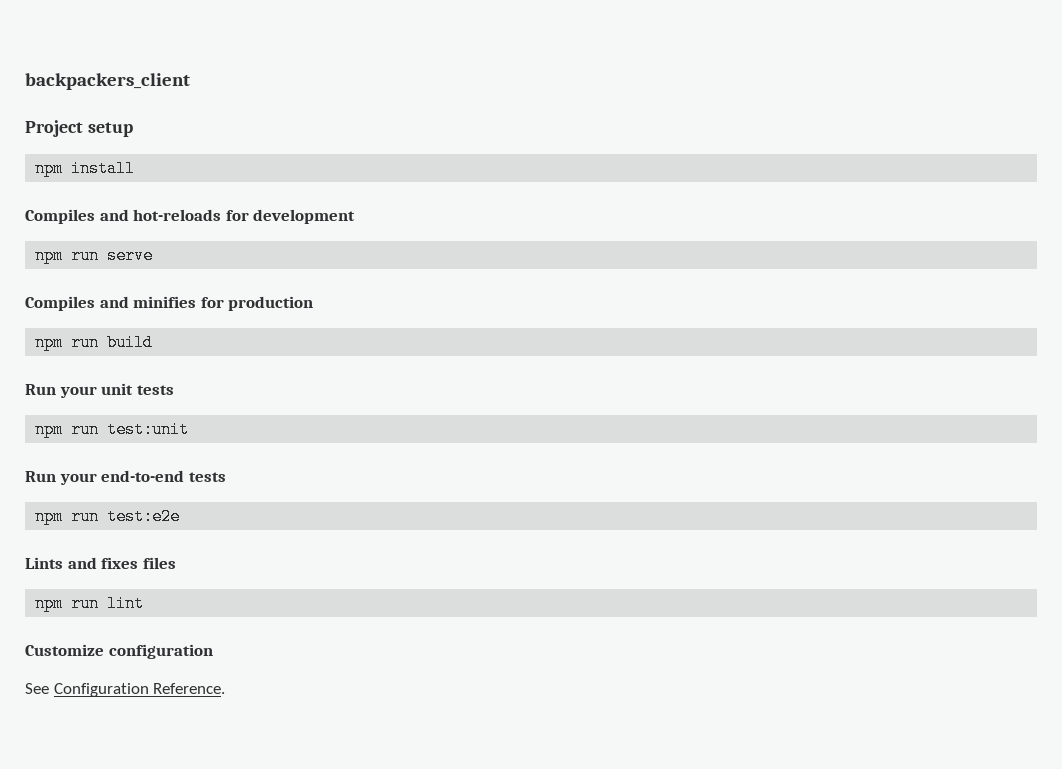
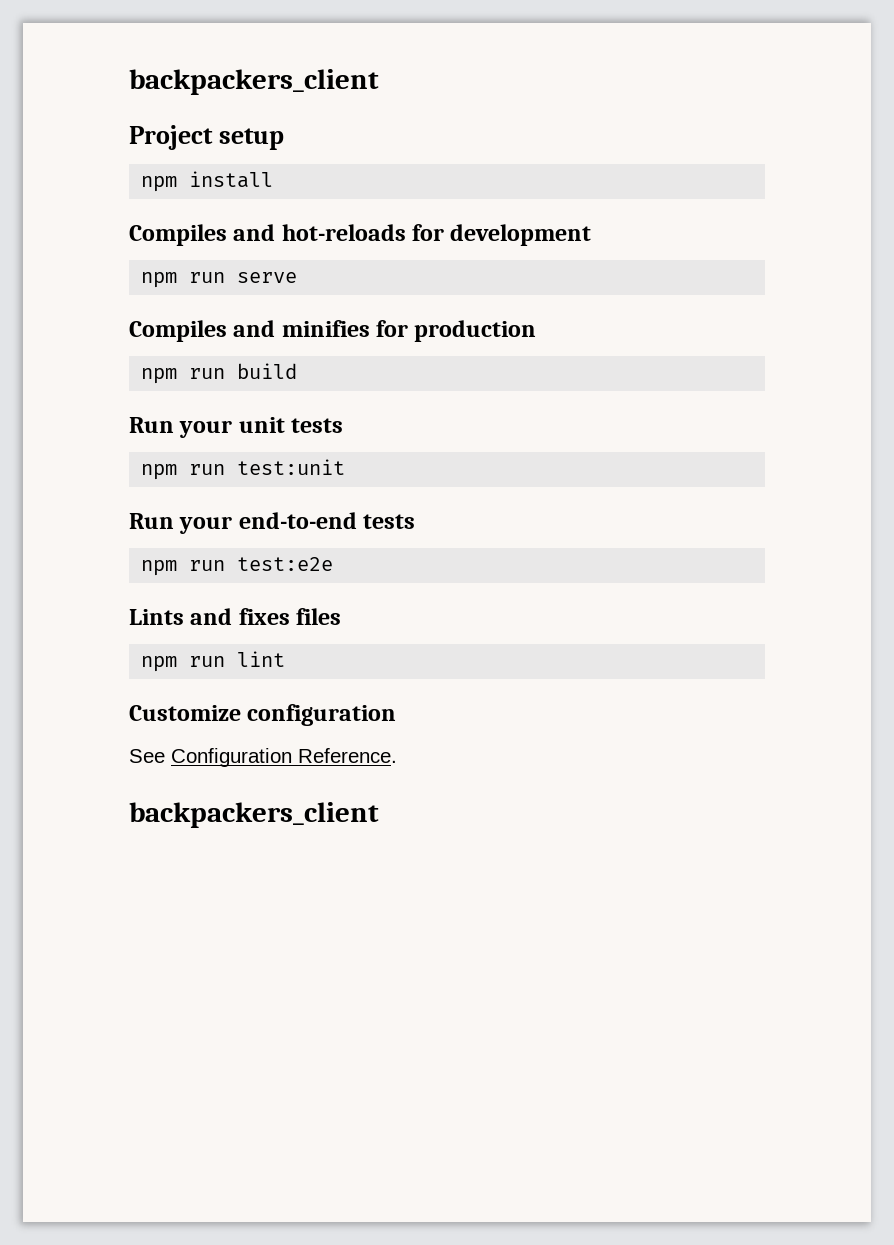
(226, 688) none -> [129,802,379,828] // backpackers_client

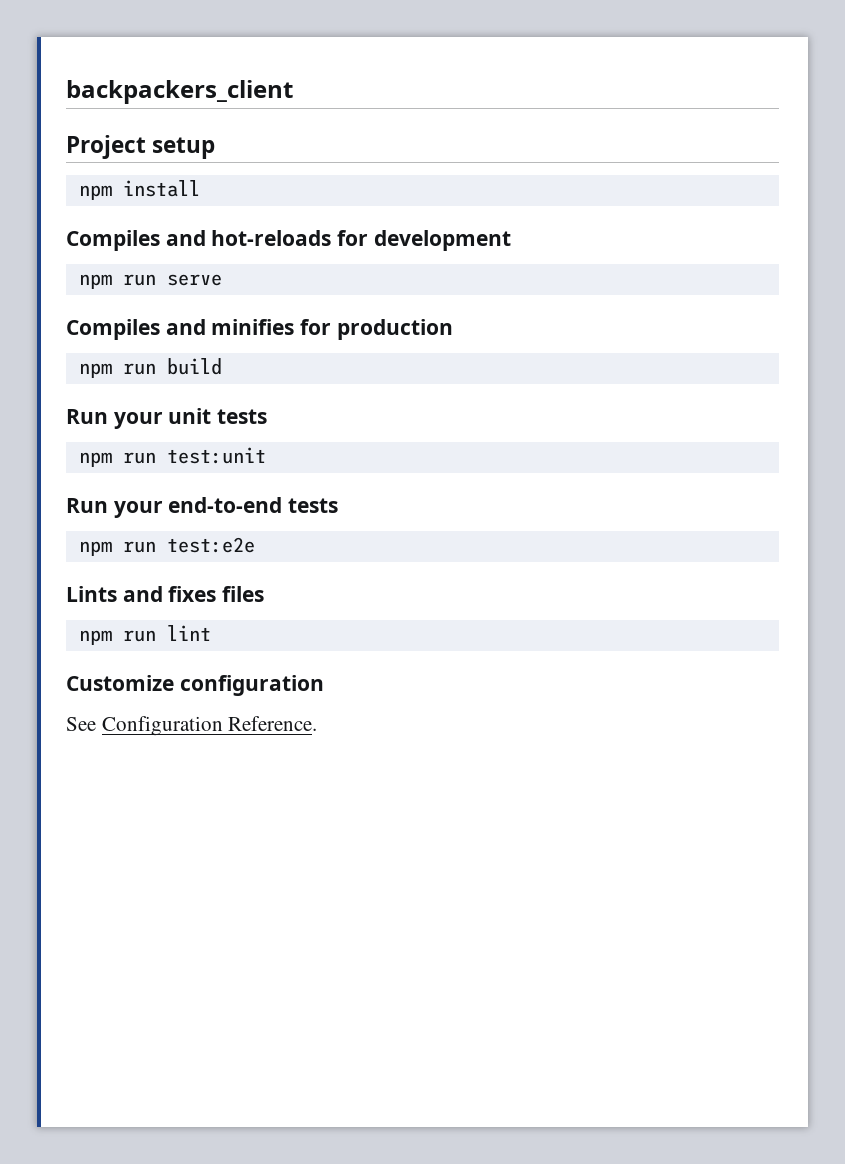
[129,802,379,828] // backpackers_client -> (318, 723) none

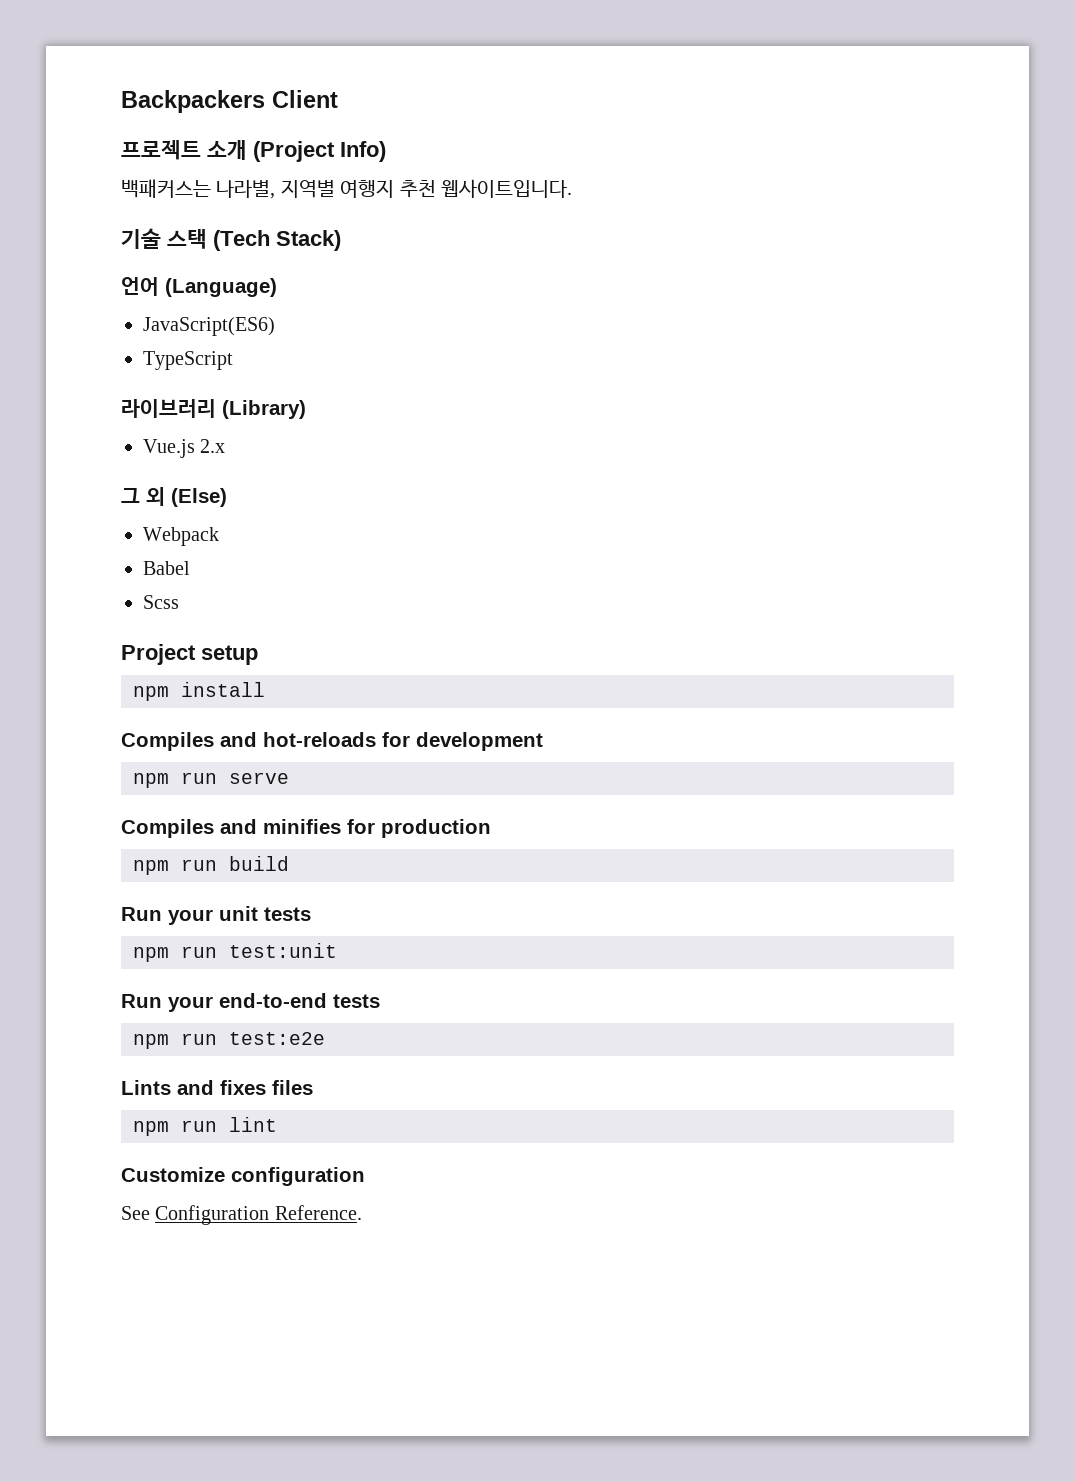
[66,80,293,104] backpackers_client -> [121,90,338,113] [121,140,386,162] [121,179,572,199] [121,228,341,251] [121,277,277,297] [143,317,275,336] [143,351,233,370] [121,399,306,419] [143,439,226,458] [121,487,227,507] [143,527,219,546] [143,561,190,575] [143,595,179,609] Backpackers Client // 프로젝트 소개 (Project Info) // 백패커스는 나라별, 지역별 여행지 추천 웹사이트입니다. // 기술 스택 (Tech Stack) // 언어 (Language) // JavaScript(ES6) // TypeScript // 라이브러리 (Library) // Vue.js 2.x // 그 외 (Else) // Webpack // Babel // Scss

